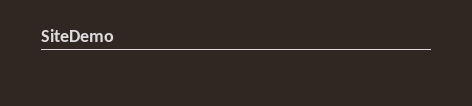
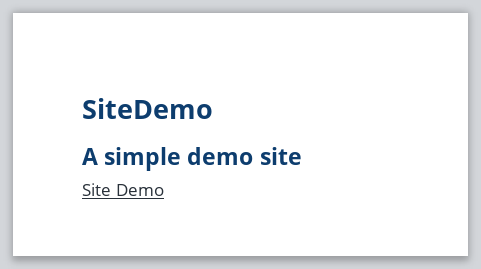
(114, 35) none -> [82,147,302,171] [82,183,164,196] // A simple demo site // Site Demo

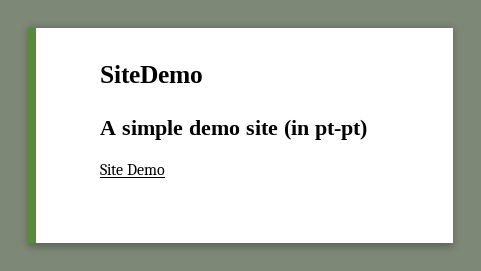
(302, 156) none -> [284,119,367,140] (in pt-pt)

